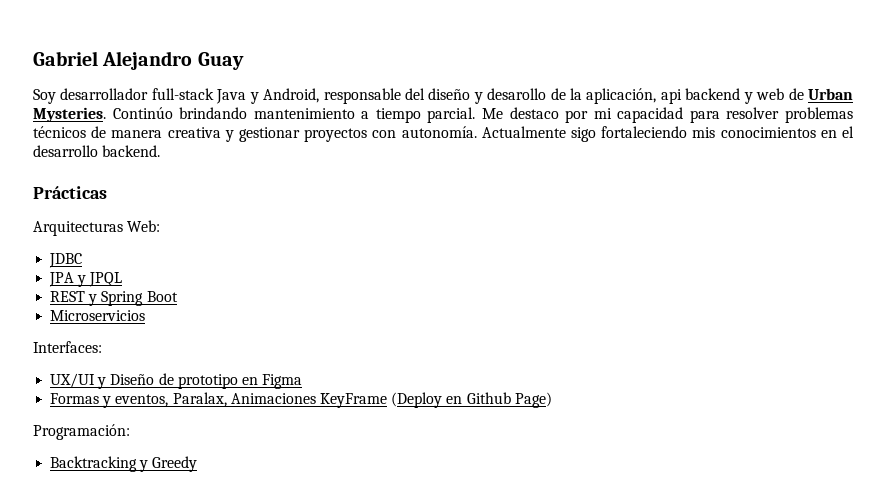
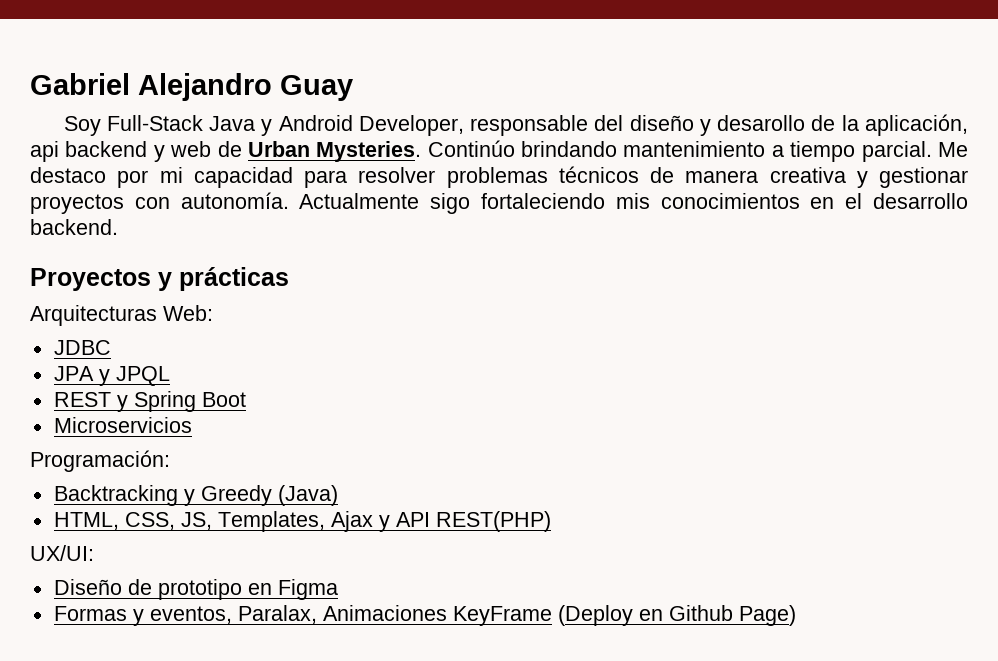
[60,88,320,104] desarrollador full-stack Java y Android, -> [106,115,464,136] Full-Stack Java y Android Developer,
[33,186,107,199] Prácticas -> [30,267,289,291] Proyectos y prácticas
[33,341,102,353] [50,373,107,389] Interfaces: // UX/UI y -> [30,450,170,472] [53,485,338,506] [53,511,551,532] [30,545,94,561] Programación: // Backtracking y Greedy (Java) // HTML, CSS, JS, Templates, Ajax y API REST(PHP) // UX/UI: //
[33,424,130,440] [50,456,198,472] // Programación: // Backtracking y Greedy -> (796, 615) none

